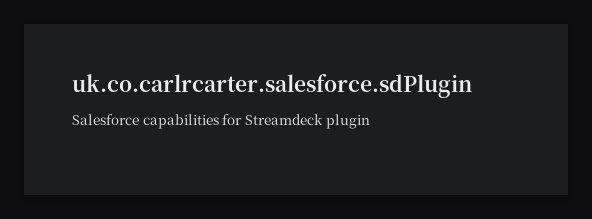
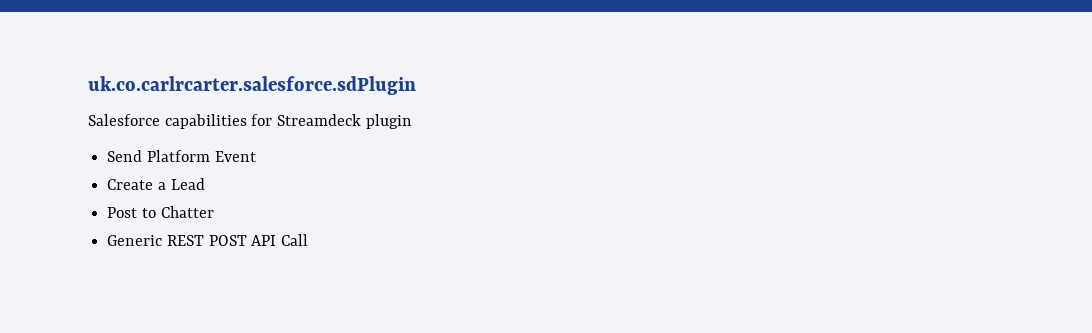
(370, 121) none -> [107,150,256,162] [107,178,205,190] [107,206,214,218] [107,234,309,246] // Send Platform Event // Create a Lead // Post to Chatter // Generic REST POST API Call

